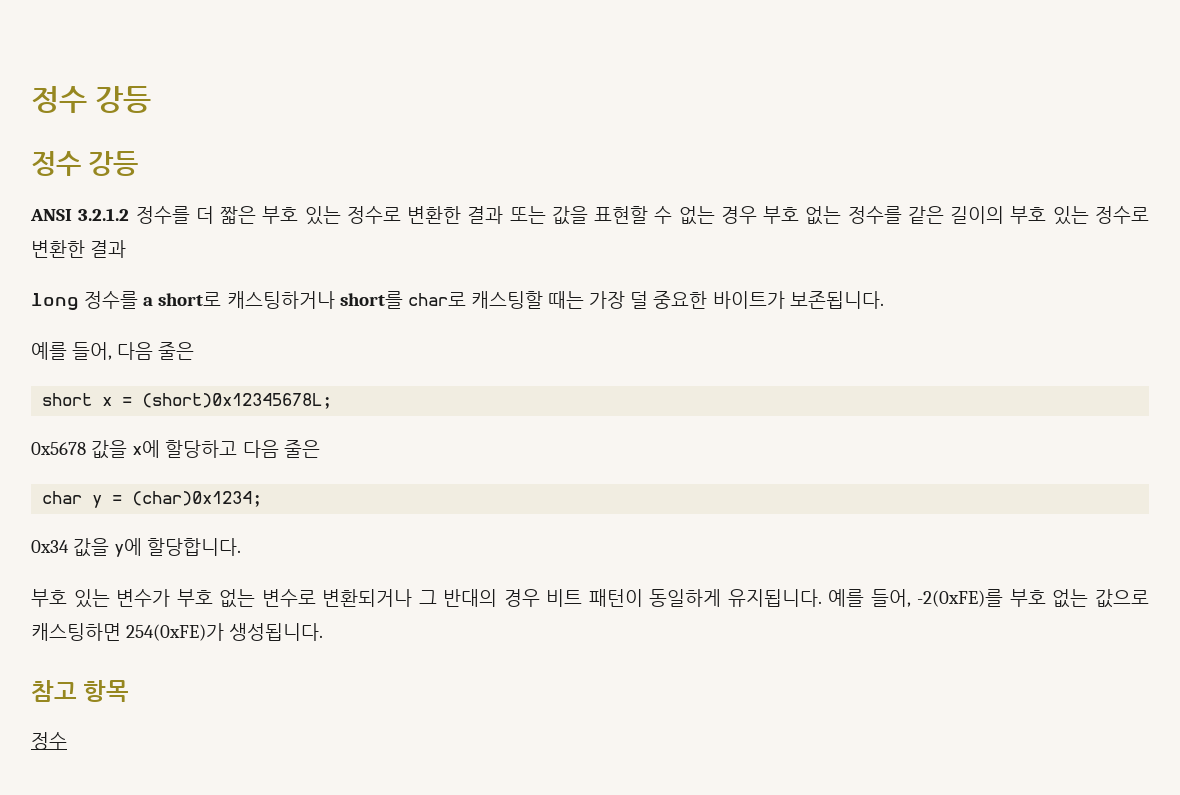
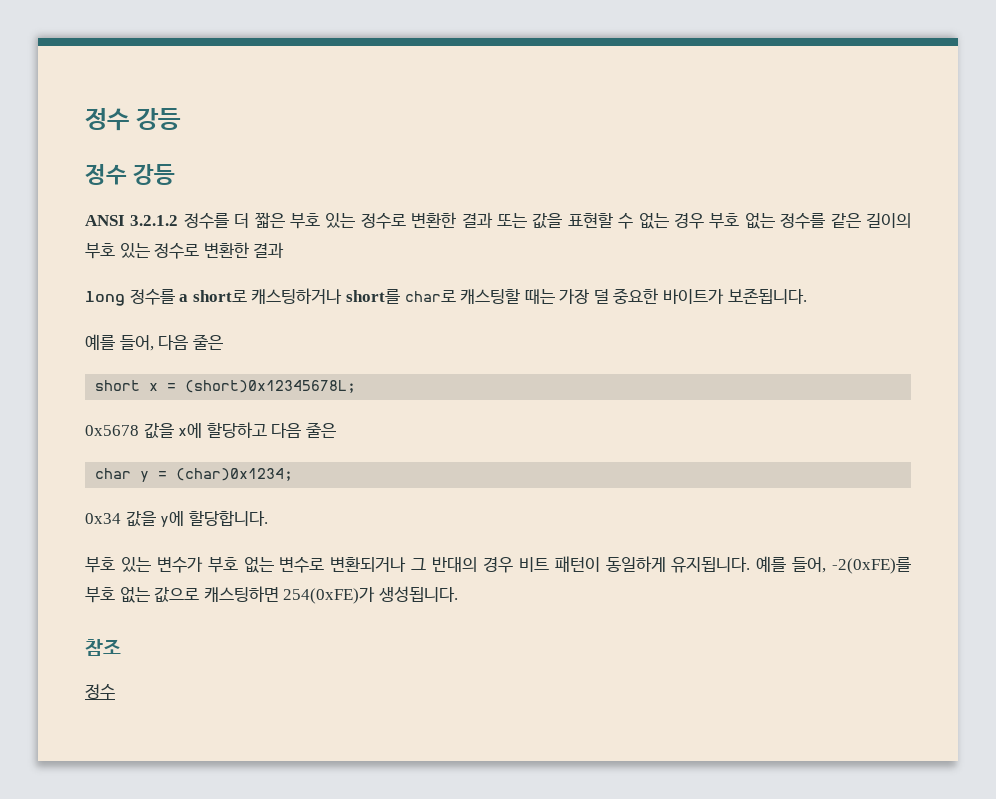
[31,680,130,702] 참고 항목 -> [85,639,121,656] 참조

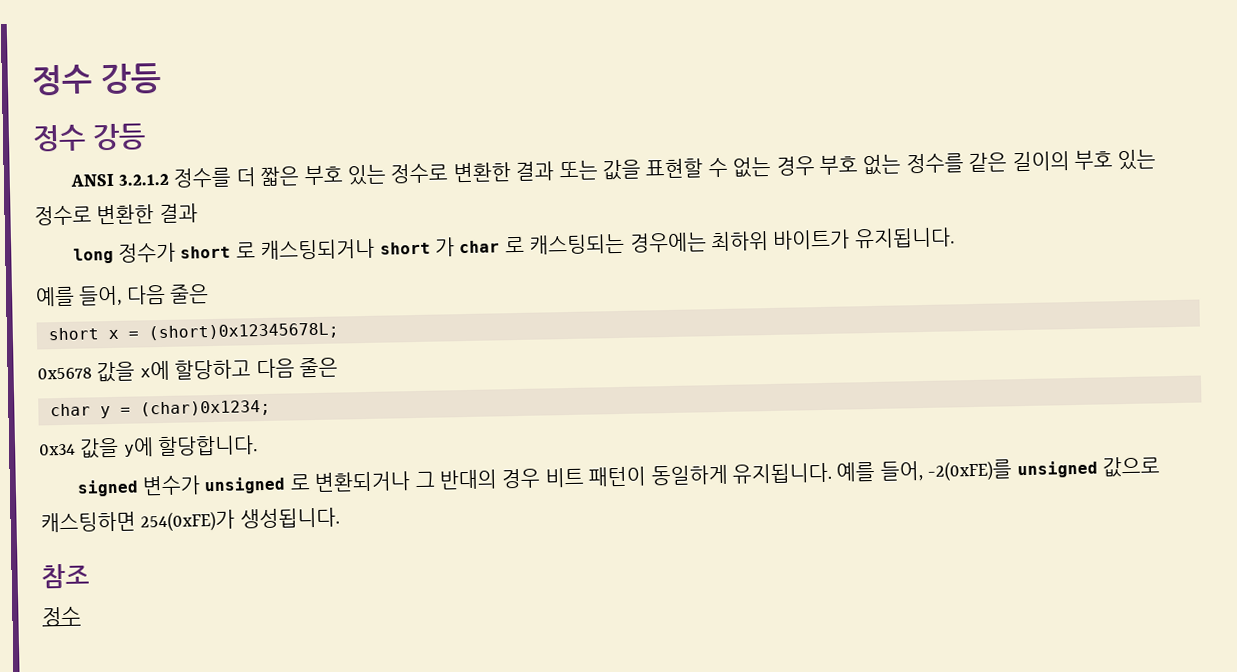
[129,288,807,305] 정수를 a short로 캐스팅하거나 short를 char로 캐스팅할 때는 가장 덜 중요한 바이트가 보존됩니다. -> [118,227,955,263] 정수가 short 로 캐스팅되거나 short 가 char 로 캐스팅되는 경우에는 최하위 바이트가 유지됩니다.
[85,557,325,573] 부호 있는 변수가 부호 없는 변수로 -> [76,474,310,497] signed 변수가 unsigned 로
[85,587,150,603] 부호 없는 -> [1016,460,1098,479] unsigned

